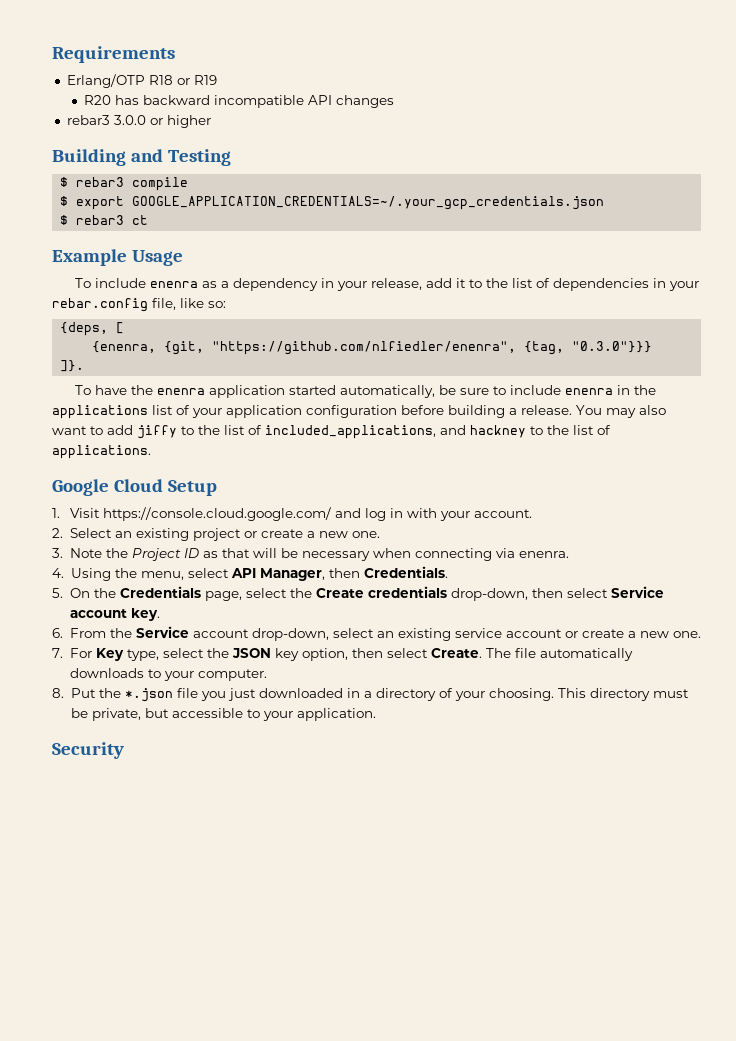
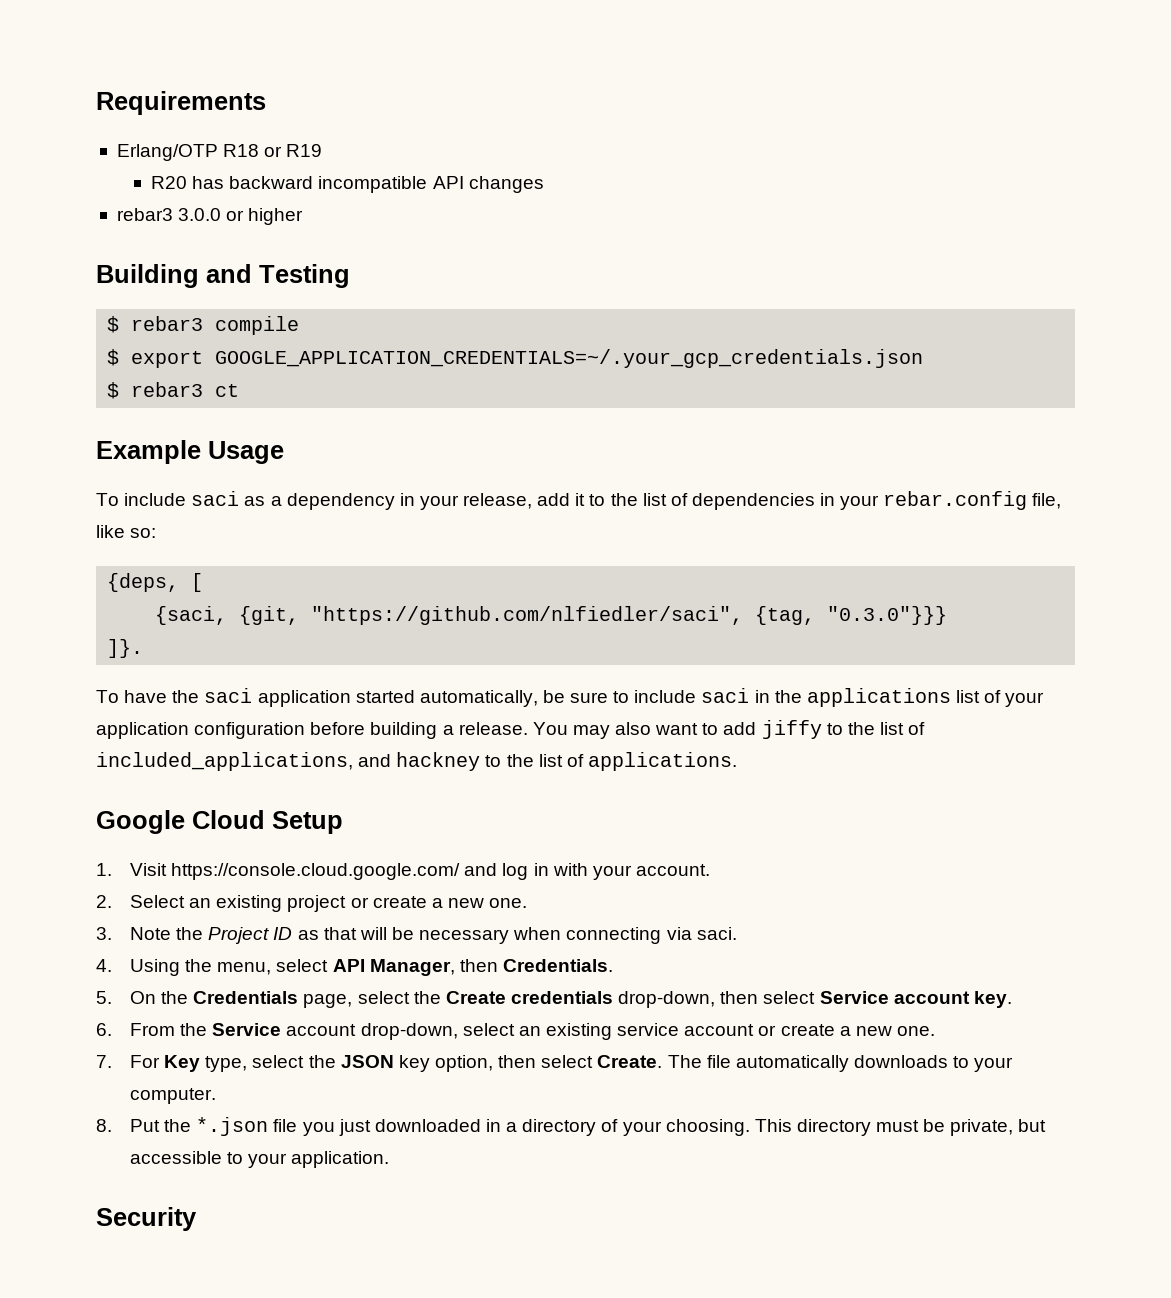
[149,281,198,288] enenra -> [191,491,240,506] saci
[92,341,517,355] {enenra, {git, "https://github.com/nlfiedler/enenra", -> [155,606,744,625] {saci, {git, "https://github.com/nlfiedler/saci",
[156,388,205,395] enenra -> [204,688,253,703] saci
[564,388,613,395] enenra -> [701,688,750,703] saci
[518,551,569,558] enenra. -> [696,927,737,940] saci.

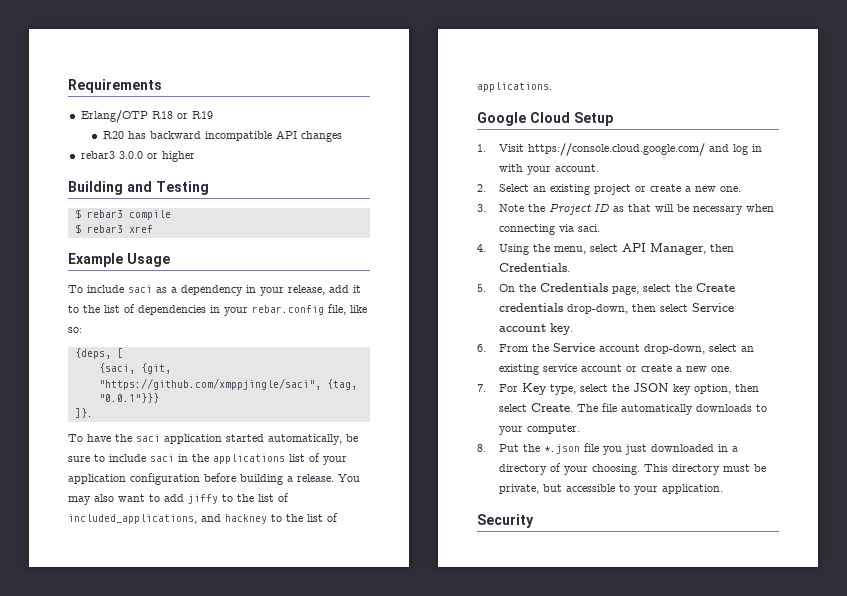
[107,349,924,368] [107,382,240,399] // $ export GOOGLE_APPLICATION_CREDENTIALS=~/.your_gcp_credentials.json // $ rebar3 ct -> [74,224,153,234] // $ rebar3 xref
[311,606,948,625] "https://github.com/nlfiedler/saci", {tag, "0.3.0"}}} -> [98,378,357,390] [98,393,159,403] "https://github.com/xmppjingle/saci", {tag, "0.0.1"}}}

